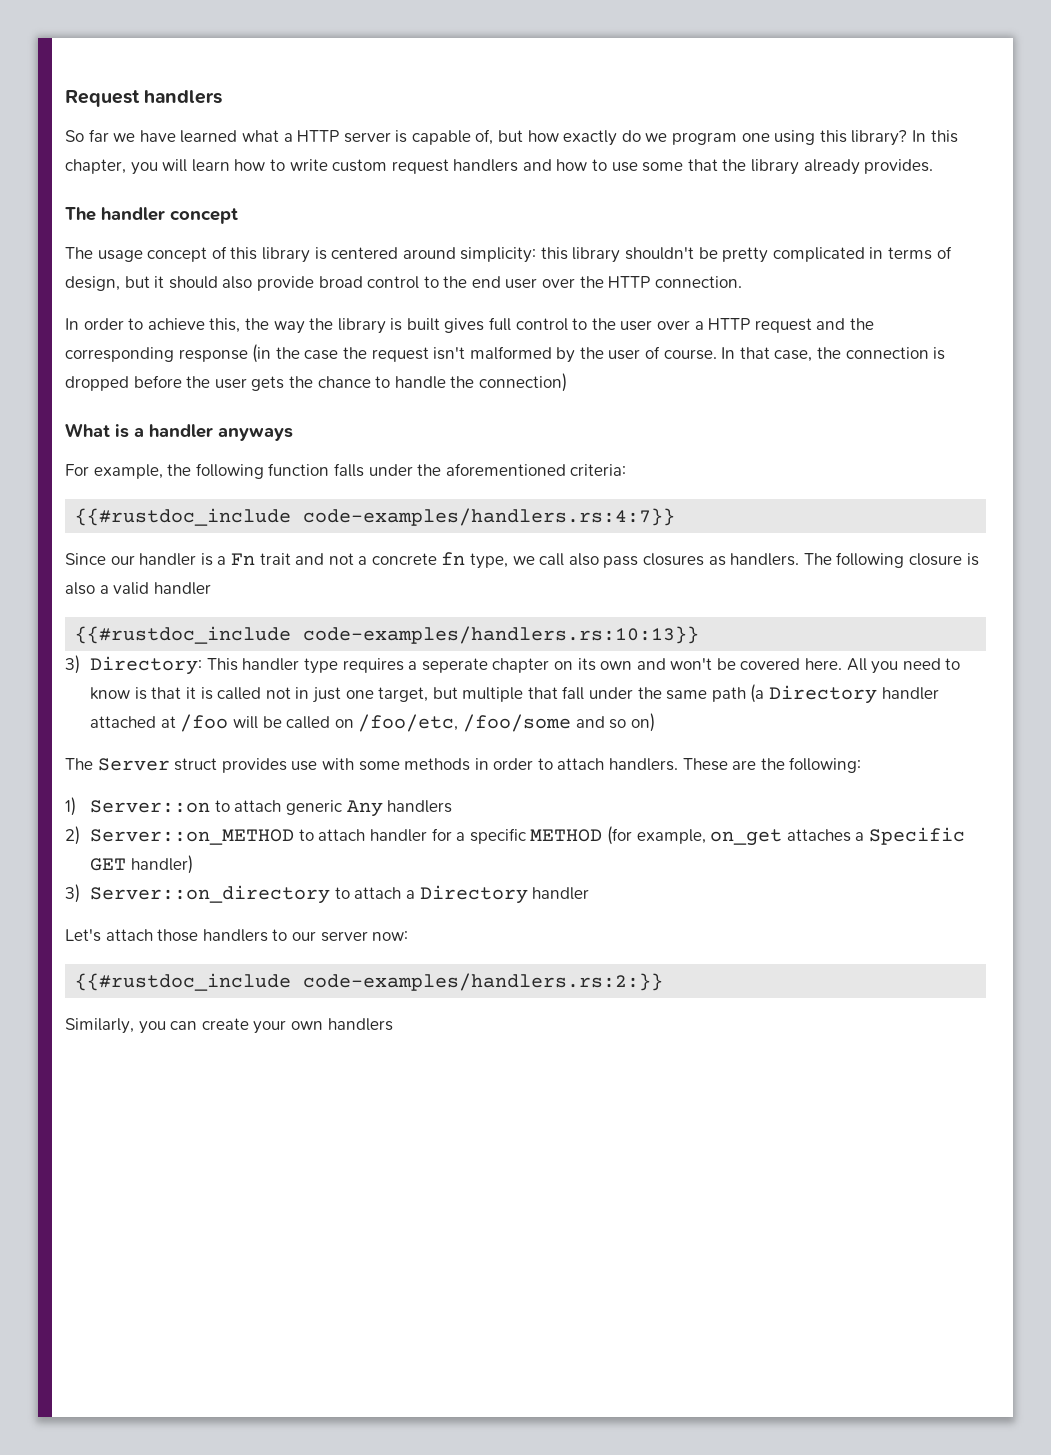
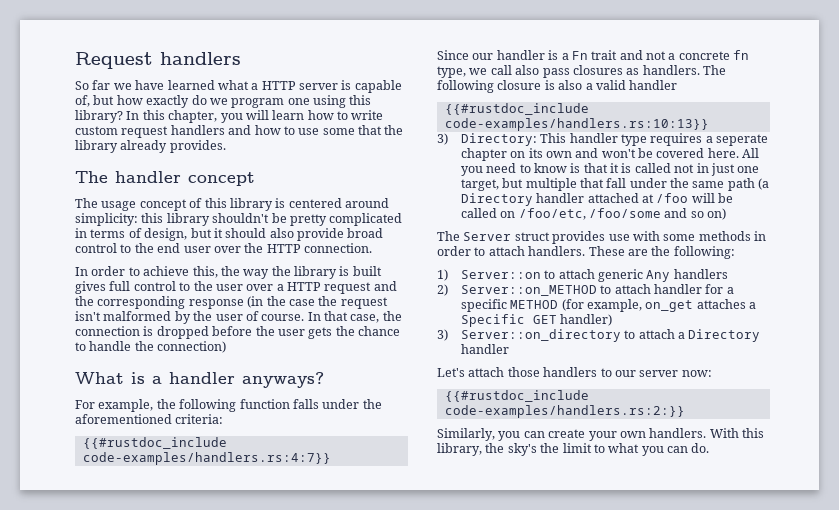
[218,427,293,441] anyways -> [242,372,324,388] anyways?
[327,1018,393,1031] handlers -> [649,428,764,438] [437,443,710,456] handlers. With this library, the sky's the limit to what you can do.

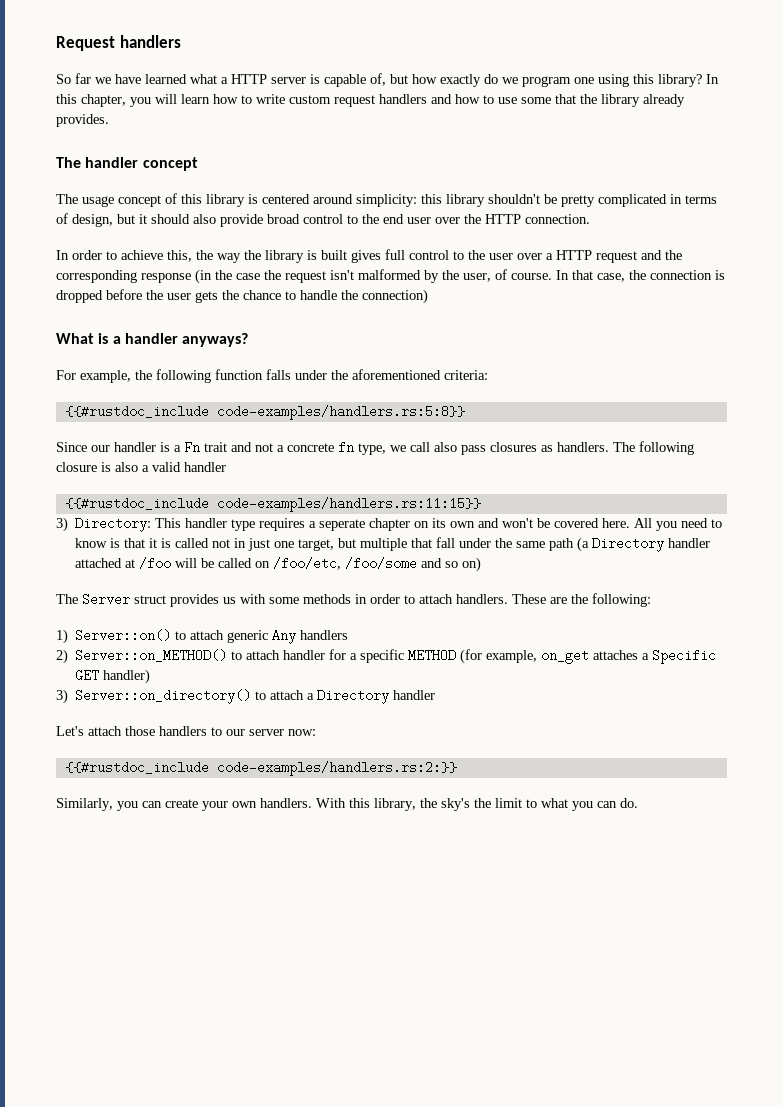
[215,314,243,321] user -> [463,273,491,282] user,
[82,452,331,465] code-examples/handlers.rs:4:7}} -> [216,405,465,420] code-examples/handlers.rs:5:8}}
[444,118,709,131] code-examples/handlers.rs:10:13}} -> [216,497,481,512] code-examples/handlers.rs:11:15}}
[608,234,630,241] use -> [223,597,236,604] us
[460,270,541,279] Server::on -> [75,629,172,642] Server::on()
[460,285,597,296] Server::on_METHOD -> [75,649,228,662] Server::on_METHOD()
[460,329,621,342] Server::on_directory -> [75,689,252,704] Server::on_directory()

